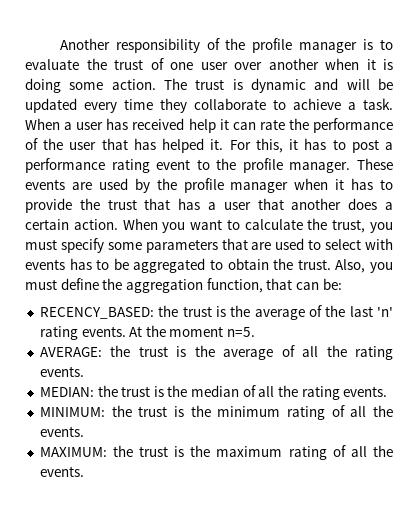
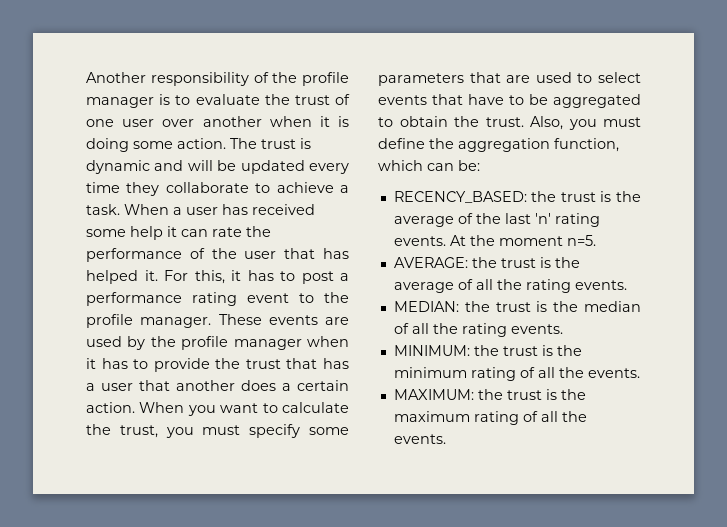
(185, 124) none -> [86,229,126,237] some
[365,238,394,250] [25,258,92,270] with events has -> [378,94,504,105] events that have
[266,278,293,290] that -> [378,160,423,171] which

